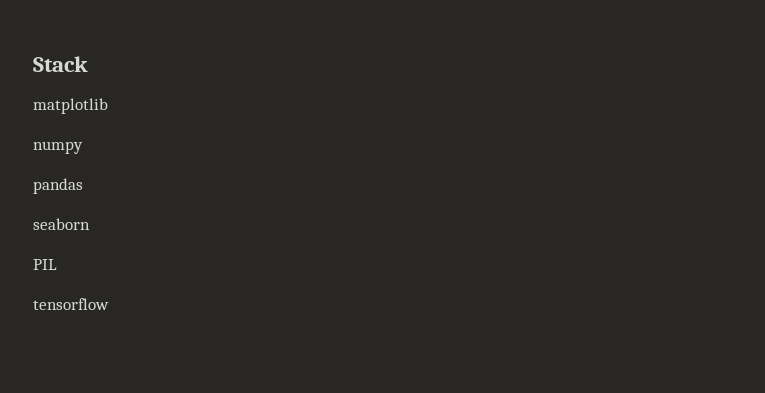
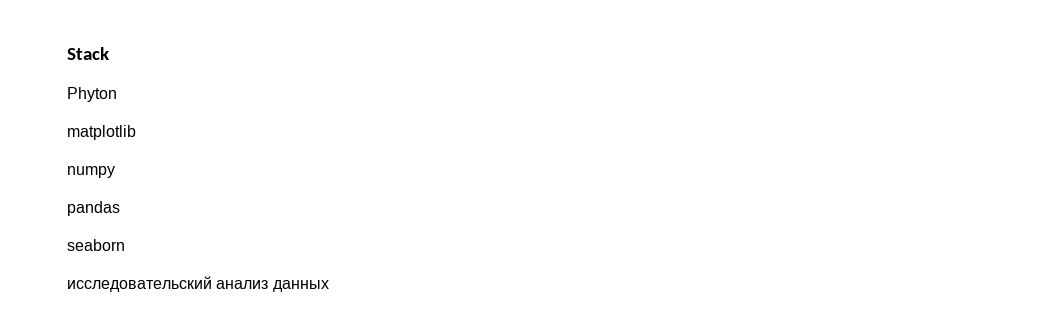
(88, 64) none -> [67,87,117,102] // Phyton
[33,259,57,270] [33,298,109,310] PIL // tensorflow -> [67,276,329,292] исследовательский анализ данных

